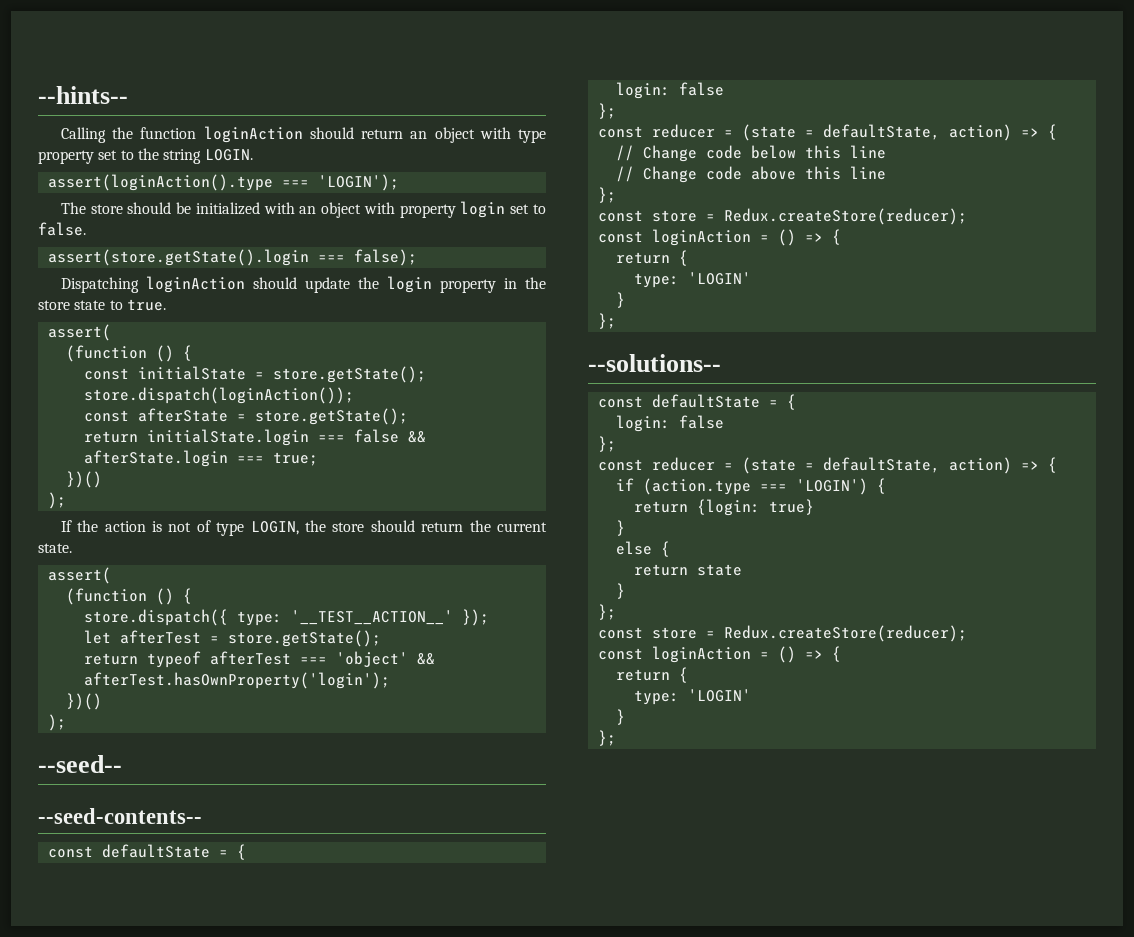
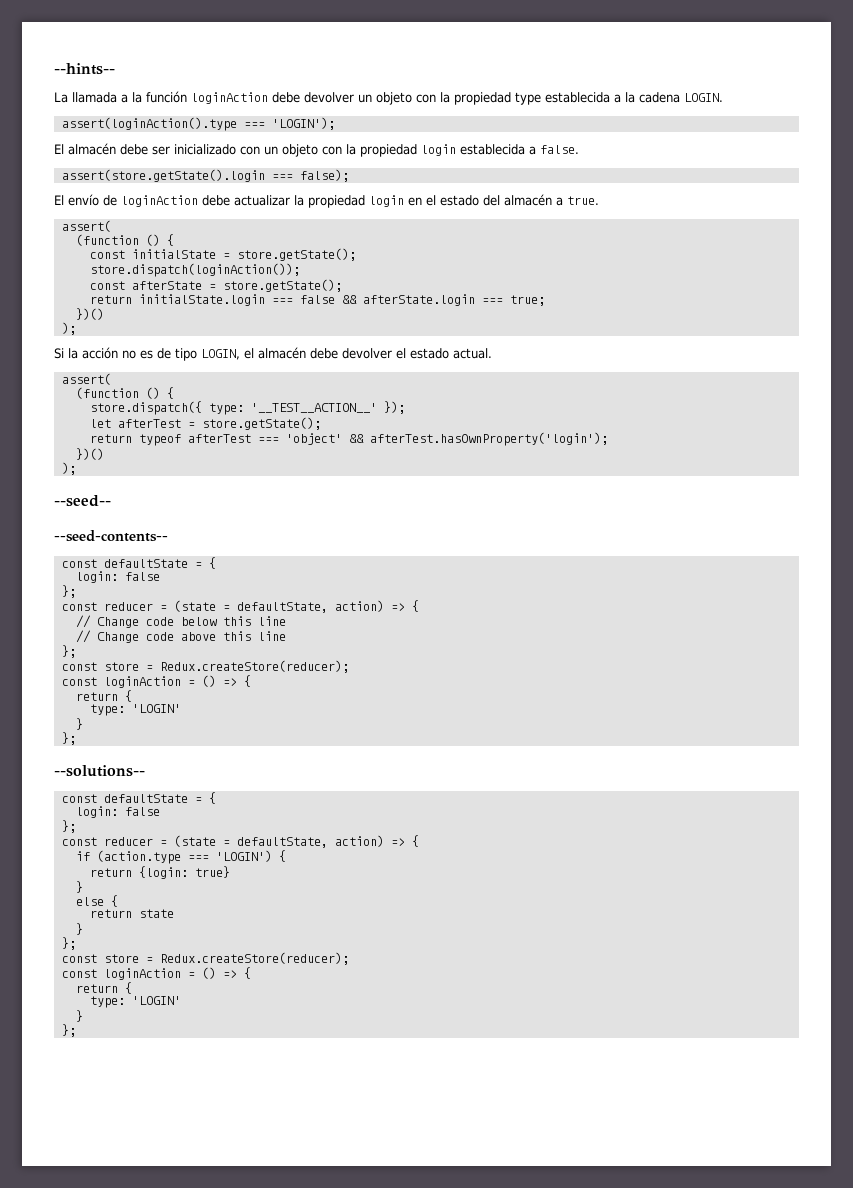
[60,126,547,143] [38,148,253,164] [47,174,399,191] [60,201,547,218] [38,222,86,236] [47,249,417,266] [60,276,546,293] [38,300,123,310] Calling the function loginAction should return an object with type property set to the string LOGIN. // assert(loginAction().type === 'LOGIN'); // The store should be initialized with an object with property login set to false. // assert(store.getState().login === false); // Dispatching loginAction should update the login property in the store state to -> [54,91,723,105] [61,117,335,131] [54,143,579,157] [61,169,349,182] [54,194,563,208] La llamada a la función loginAction debe devolver un objeto con la propiedad type establecida a la cadena LOGIN. // assert(loginAction().type === 'LOGIN'); // El almacén debe ser inicializado con un objeto con la propiedad login establecida a false. // assert(store.getState().login === false); // El envío de loginAction debe actualizar la propiedad login en el estado del almacén a
[60,520,547,536] [38,543,72,553] If the action is not of type LOGIN, the store should return the current state. -> [54,347,492,361] Si la acción no es de tipo LOGIN, el almacén debe devolver el estado actual.

